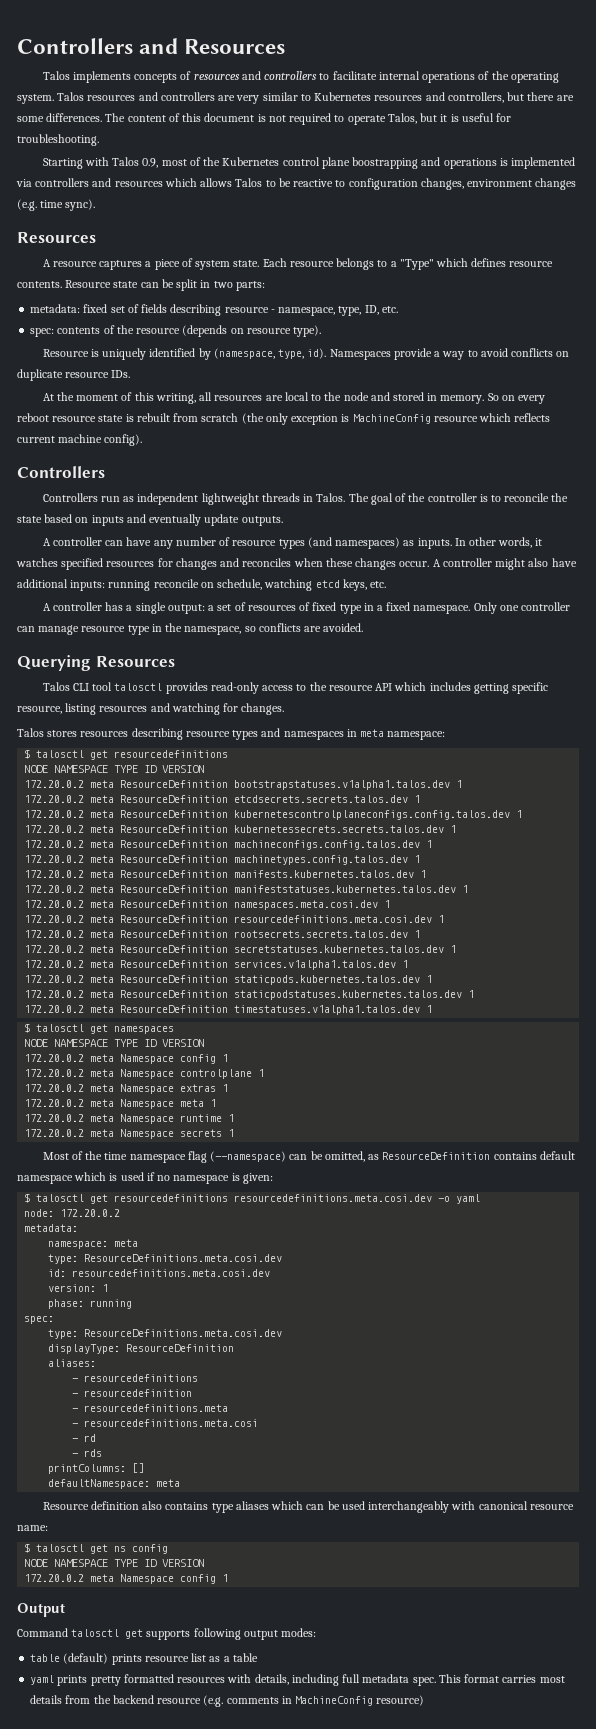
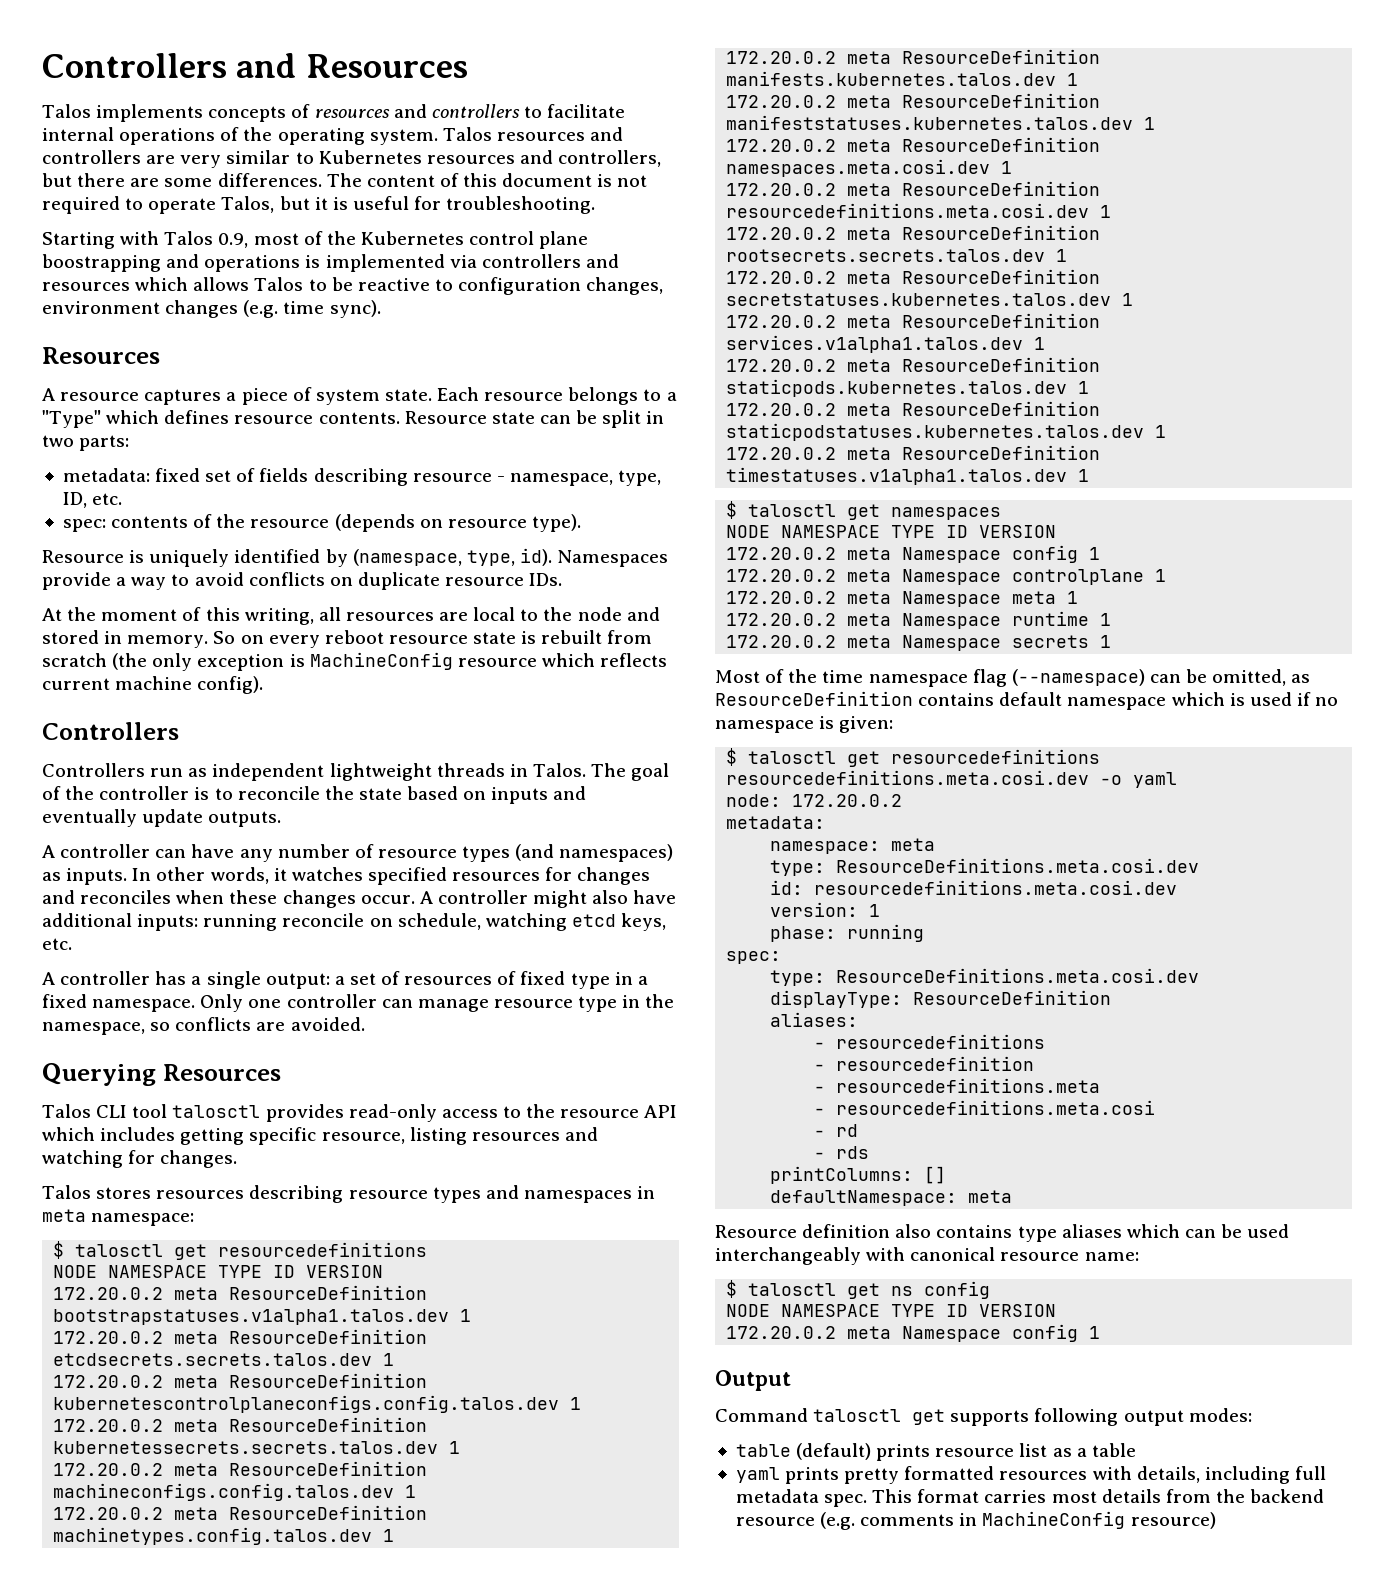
[24,1084,229,1094] // 172.20.0.2 meta Namespace extras 1 -> (1167, 575) none

